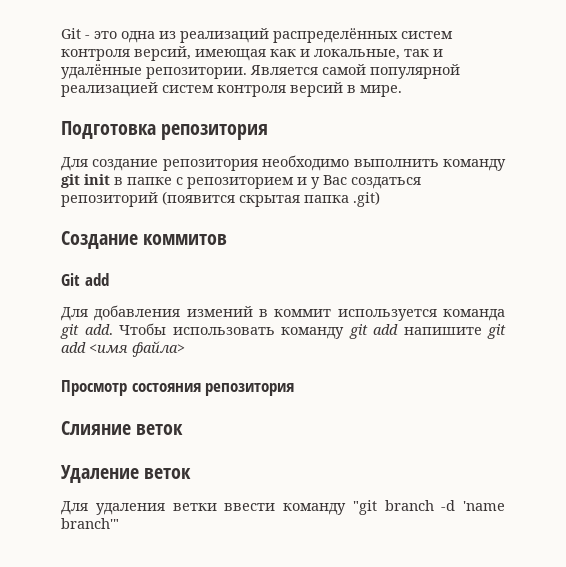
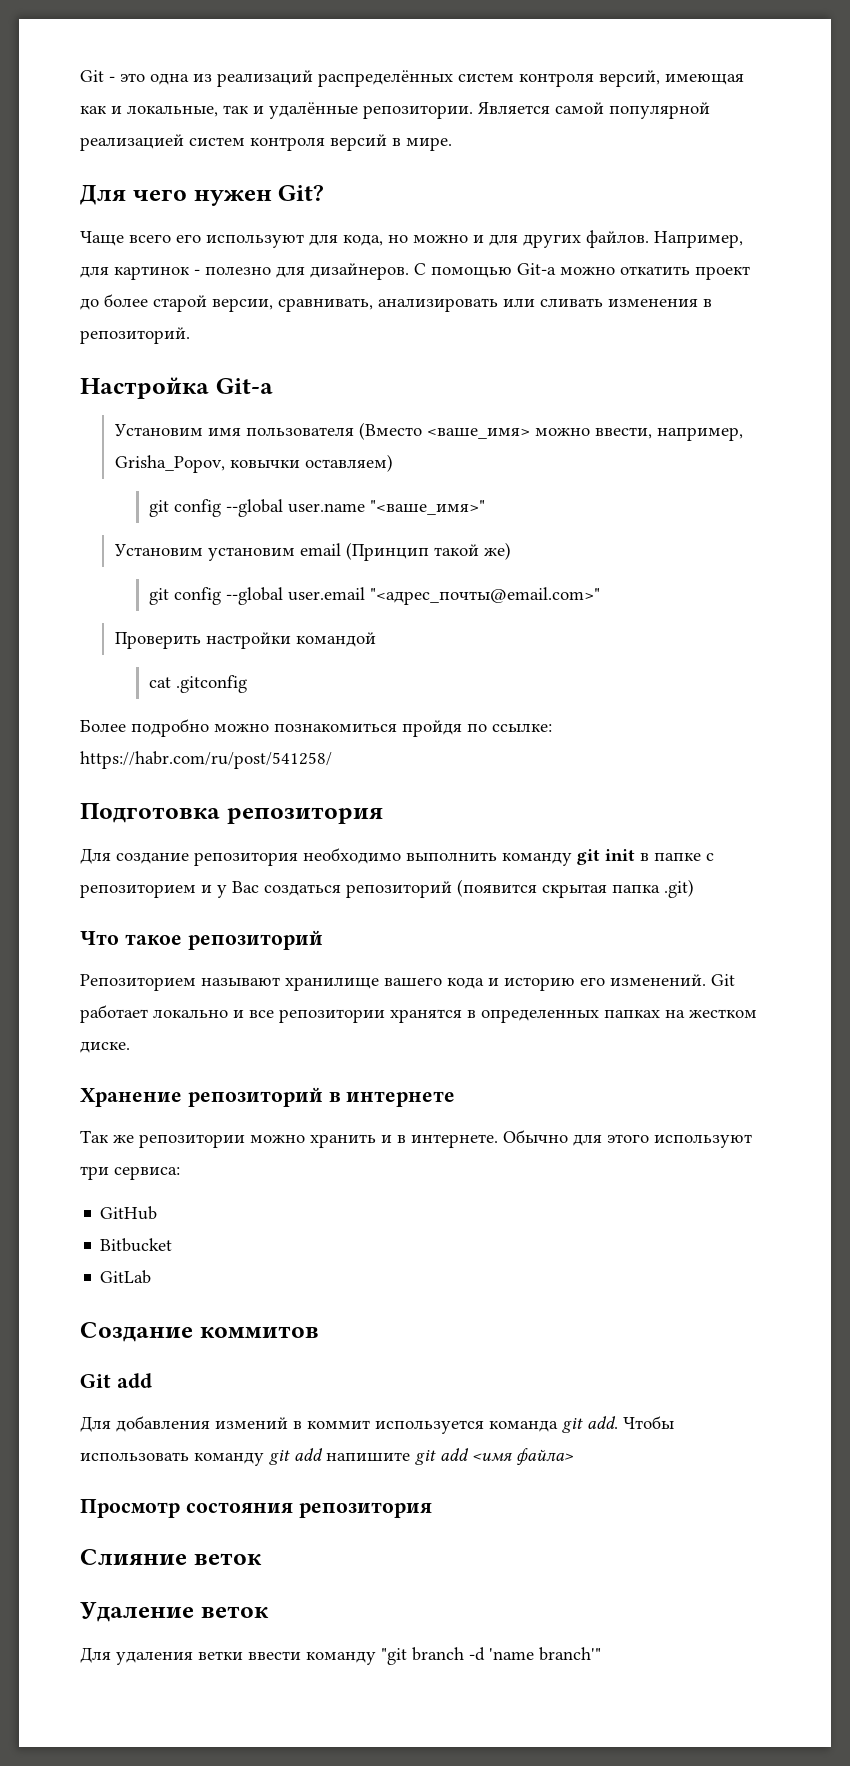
(402, 91) none -> [80,185,325,206] [80,230,743,248] [80,263,750,280] [80,294,712,312] [80,327,190,344] [80,377,273,399] [113,422,743,441] [114,454,393,473] [149,499,486,517] [113,542,511,561] [149,587,601,605] [114,632,376,649] [149,675,248,693] [80,719,552,737] [80,751,332,769] // Для чего нужен Git? // Чаще всего его используют для кода, но можно и для других файлов. Например, для картинок - полезно для дизайнеров. С помощью Git-a можно откатить проект до более старой версии, сравнивать, анализировать или сливать изменения в репозиторий. // Настройка Git-а // Установим имя пользователя (Вместо <ваше_имя> можно ввести, например, Grisha_Popov, ковычки оставляем) // git config --global user.name "<ваше_имя>" // Установим установим email (Принцип такой же) // git config --global user.email "<адрес_почты@email.com>" // Проверить настройки командой // cat .gitconfig // Более подробно можно познакомиться пройдя по ссылке: https://habr.com/ru/post/541258/
(380, 199) none -> [80,930,323,950] [80,974,735,991] [80,1005,757,1023] [80,1041,130,1053] [80,1087,456,1107] [80,1130,752,1148] [80,1166,180,1180] [100,1206,158,1220] [100,1238,173,1252] [100,1270,152,1284] // Что такое репозиторий // Репозиторием называют хранилище вашего кода и историю его изменений. Git работает локально и все репозитории хранятся в определенных папках на жестком диске. // Хранение репозиторий в интернете // Так же репозитории можно хранить и в интернете. Обычно для этого используют три сервиса: // GitHub // Bitbucket // GitLab

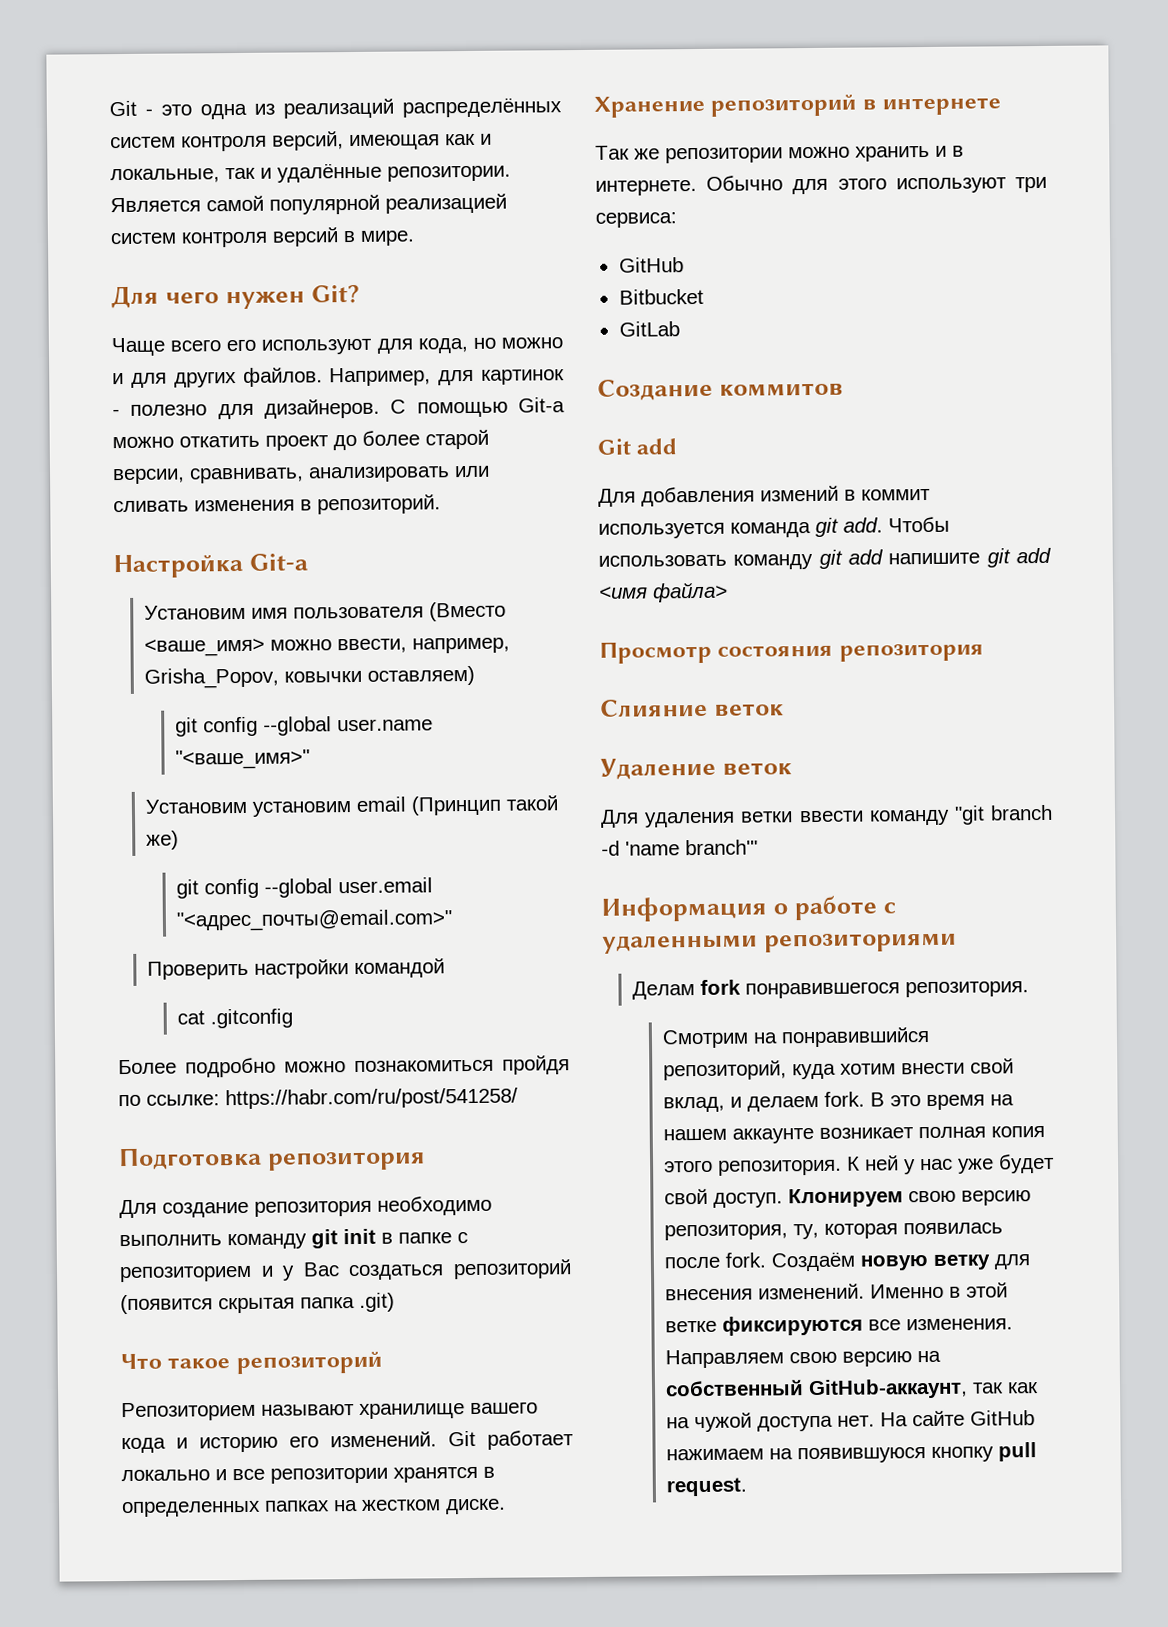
(601, 1654) none -> [601,895,896,922] [602,932,957,954] [632,979,1030,1000] [662,1026,931,1049] [663,1058,1015,1081] [663,1091,1015,1113] [663,1125,1046,1144] [664,1153,1056,1176] [664,1188,1032,1208] [664,1222,1004,1241] [664,1251,1031,1272] [665,1282,1009,1301] [665,1315,1014,1336] [665,1349,942,1369] [665,1378,1040,1400] [666,1410,1036,1433] [666,1442,1038,1464] [666,1477,748,1497] // Информация о работе с удаленными репозиториями // Делам fork понравившегося репозитория. // Смотрим на понравившийся репозиторий, куда хотим внести свой вклад, и делаем fork. В это время на нашем аккаунте возникает полная копия этого репозитория. К ней у нас уже будет свой доступ. Клонируем свою версию репозитория, ту, которая появилась после fork. Создаём новую ветку для внесения изменений. Именно в этой ветке фиксируются все изменения. Направляем свою версию на собственный GitHub-аккаунт, так как на чужой доступа нет. На сайте GitHub нажимаем на появившуюся кнопку pull request.

